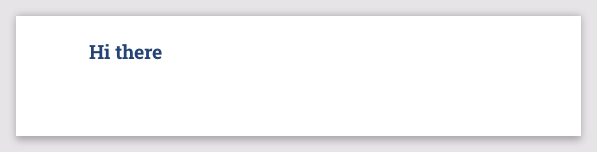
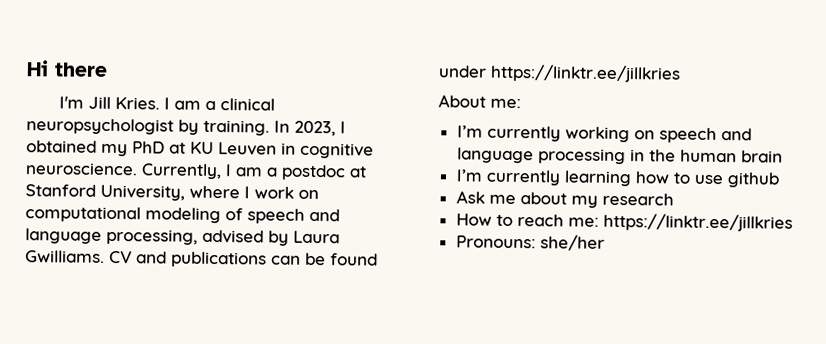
(163, 52) none -> [59,96,276,111] [26,118,346,137] [26,140,374,159] [25,162,367,181] [25,184,319,201] [25,206,340,224] [25,228,340,246] [25,250,378,268] [438,63,681,83] [438,94,521,109] [456,125,752,144] [456,147,783,165] [455,169,780,188] [455,190,674,208] [455,212,793,232] [455,234,605,251] // I'm Jill Kries. I am a clinical neuropsychologist by training. In 2023, I obtained my PhD at KU Leuven in cognitive neuroscience. Currently, I am a postdoc at Stanford University, where I work on computational modeling of speech and language processing, advised by Laura Gwilliams. CV and publications can be found under https://linktr.ee/jillkries // About me: // I’m currently working on speech and language processing in the human brain // I’m currently learning how to use github // Ask me about my research // How to reach me: https://linktr.ee/jillkries // Pronouns: she/her

